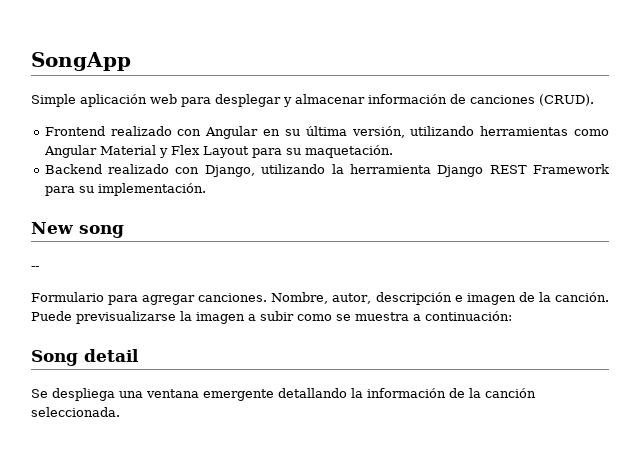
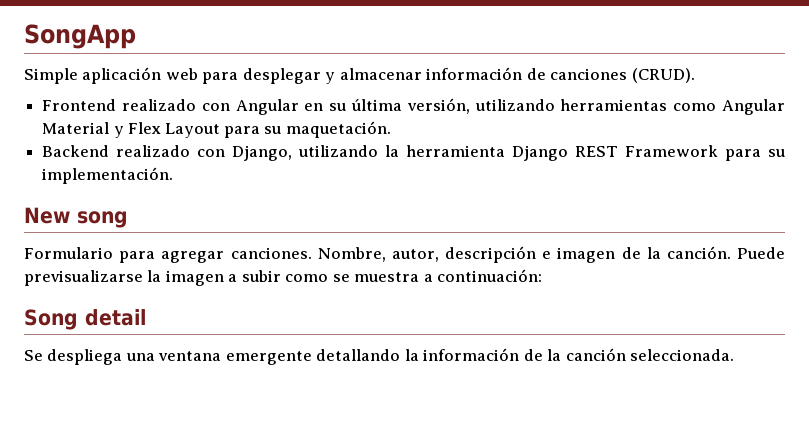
[31,266,39,270] // -- -> (128, 219) none

